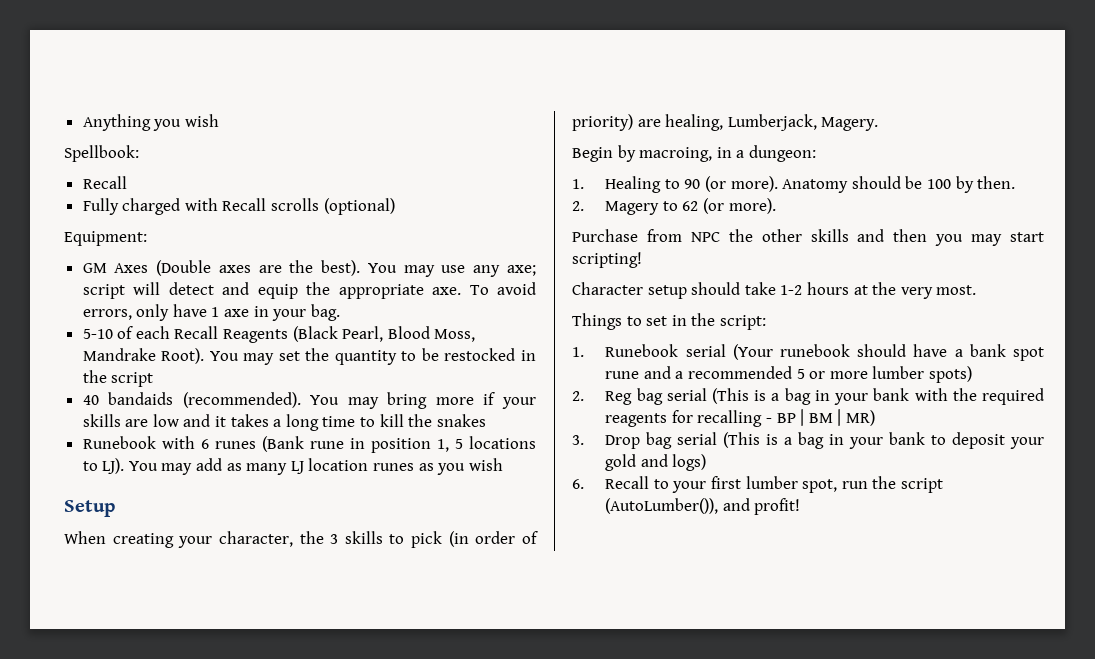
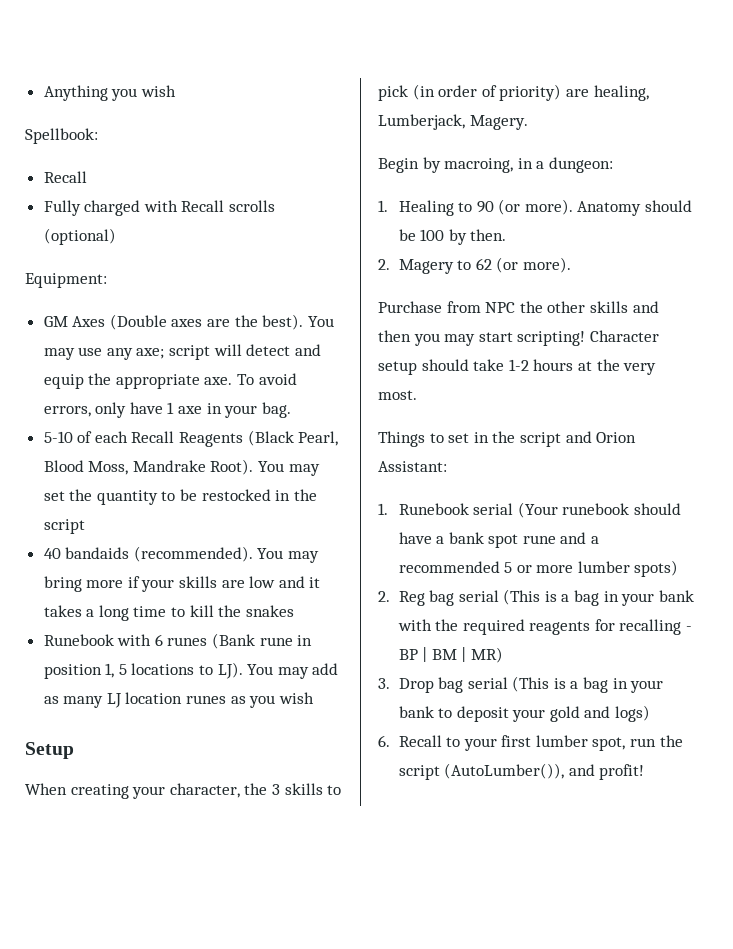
(642, 260) // -> (586, 338) none
[719,315,766,330] script: -> [519,431,637,447] [378,461,447,472] script and Orion Assistant:

